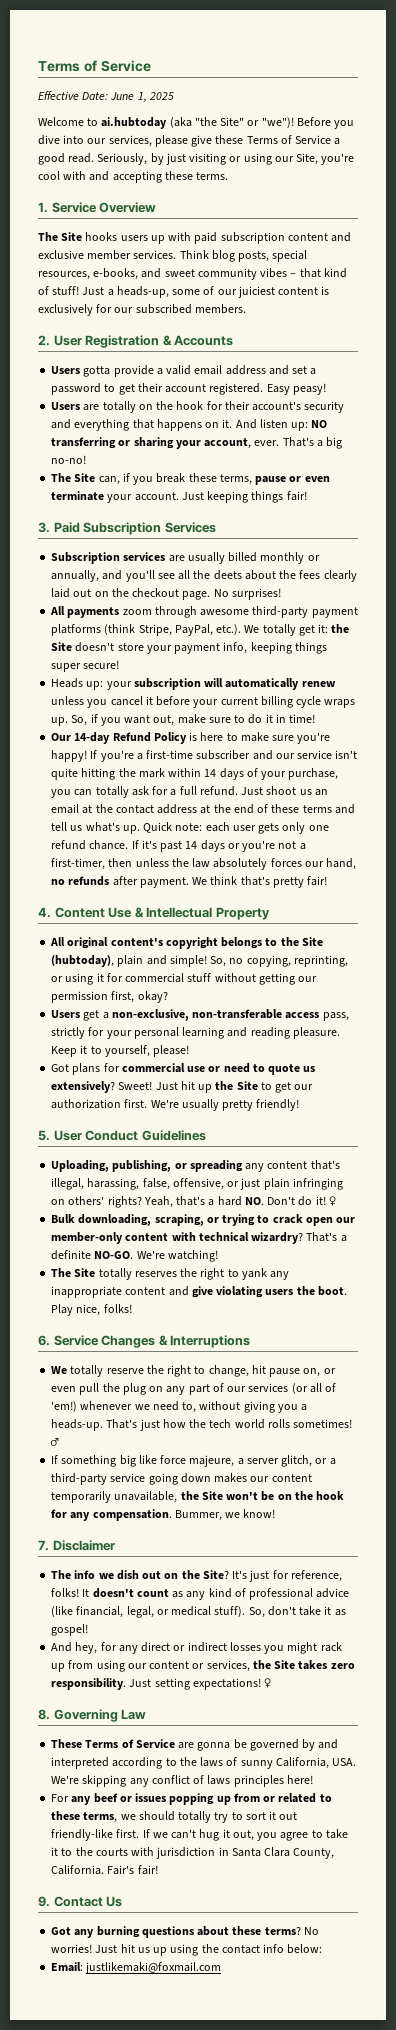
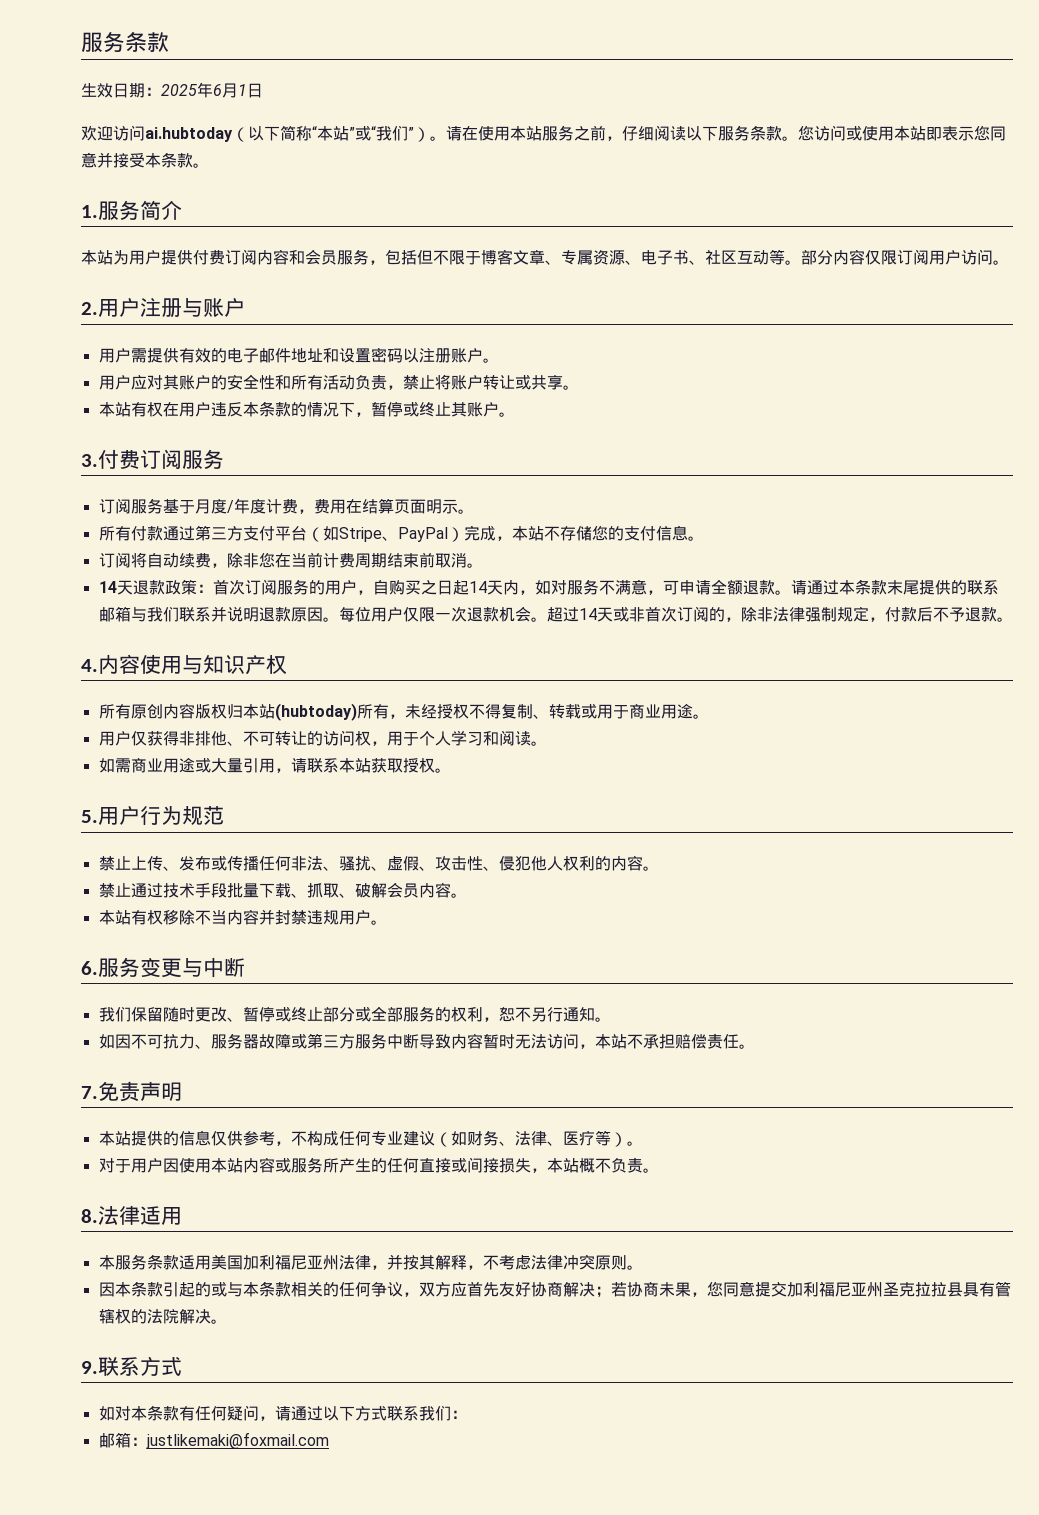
[38,60,151,72] [38,91,174,102] [38,117,355,129] [38,135,341,147] [38,153,355,165] [38,171,229,183] [38,202,157,213] [38,232,352,244] [38,250,308,262] [38,268,347,280] [38,286,330,298] [38,304,246,316] [38,335,234,348] [51,365,317,377] [51,383,326,395] [51,401,345,413] [51,419,328,431] [51,437,343,449] [51,455,87,464] [51,473,330,485] [51,491,307,503] [38,522,216,535] [51,552,320,564] [51,570,357,582] [51,588,281,600] [50,606,358,618] [51,624,350,636] [51,642,327,654] [51,660,120,672] [51,678,336,690] [51,696,356,708] [51,714,316,726] [51,732,331,744] [51,750,358,762] [51,768,339,780] [51,786,328,798] [51,804,355,814] [51,822,329,834] [51,840,306,852] [51,858,357,870] [51,876,328,888] [38,907,270,920] [50,937,323,949] [51,955,348,967] [51,973,318,985] [51,991,168,1003] [51,1009,349,1021] [51,1027,340,1039] [51,1045,190,1057] [51,1063,316,1075] [51,1081,314,1093] [51,1099,300,1111] [38,1130,206,1141] [51,1160,340,1172] [51,1178,343,1190] [51,1196,336,1208] [51,1214,356,1226] [51,1232,347,1244] [51,1250,218,1262] [51,1268,290,1280] [51,1286,347,1298] [51,1304,132,1316] [38,1335,251,1348] [51,1365,336,1377] [51,1383,337,1395] [51,1401,308,1413] [51,1419,353,1431] [50,1437,60,1446] [51,1455,336,1467] [51,1473,312,1485] [51,1491,345,1503] [51,1509,276,1521] [38,1540,115,1551] [51,1570,342,1582] [51,1588,350,1600] [51,1606,346,1618] [51,1624,89,1636] [51,1642,342,1654] [51,1660,355,1672] [51,1678,272,1690] [38,1709,147,1722] [51,1739,339,1751] [51,1757,357,1769] [51,1775,313,1787] [51,1793,332,1805] [51,1811,298,1823] [51,1829,348,1841] [51,1847,335,1859] [51,1865,158,1875] [38,1896,123,1907] [51,1926,319,1938] [51,1944,323,1956] [51,1962,84,1972] Terms of Service // Effective Date: June 1, 2025 // Welcome to ai.hubtoday (aka "the Site" or "we")! Before you dive into our services, please give these Terms of Service a good read. Seriously, by just visiting or using our Site, you're cool with and accepting these terms. // 1. Service Overview // The Site hooks users up with paid subscription content and exclusive member services. Think blog posts, special resources, e-books, and sweet community vibes – that kind of stuff! Just a heads-up, some of our juiciest content is exclusively for our subscribed members. // 2. User Registration & Accounts // Users gotta provide a valid email address and set a password to get their account registered. Easy peasy! // Users are totally on the hook for their account's security and everything that happens on it. And listen up: NO transferring or sharing your account, ever. That's a big no-no! // The Site can, if you break these terms, pause or even terminate your account. Just keeping things fair! // 3. Paid Subscription Services // Subscription services are usually billed monthly or annually, and you'll see all the deets about the fees clearly laid out on the checkout page. No surprises! // All payments zoom through awesome third-party payment platforms (think Stripe, PayPal, etc.). We totally get it: the Site doesn't store your payment info, keeping things super secure! // Heads up: your subscription will automatically renew unless you cancel it before your current billing cycle wraps up. So, if you want out, make sure to do it in time! // Our 14-day Refund Policy is here to make sure you're happy! If you're a first-time subscriber and our service isn't quite hitting the mark within 14 days of your purchase, you can totally ask for a full refund. Just shoot us an email at the contact address at the end of these terms and tell us what's up. Quick note: each user gets only one refund chance. If it's past 14 days or you're not a first-timer, then unless the law absolutely forces our hand, no refunds after payment. We think that's pretty fair! // 4. Content Use & Intellectual Property // All original content's copyright belongs to the Site (hubtoday), plain and simple! So, no copying, reprinting, or using it for commercial stuff without getting our permission first, okay? // Users get a non-exclusive, non-transferable access pass, strictly for your personal learning and reading pleasure. Keep it to yourself, please! // Got plans for commercial use or need to quote us extensively? Sweet! Just hit up the Site to get our authorization first. We're usually pretty friendly! // 5. User Conduct Guidelines // Uploading, publishing, or spreading any content that's illegal, harassing, false, offensive, or just plain infringing on others' rights? Yeah, that's a hard NO. Don't do it! ♀ // Bulk downloading, scraping, or trying to crack open our member-only content with technical wizardry? That's a definite NO-GO. We're watching! // The Site totally reserves the right to yank any inappropriate content and give violating users the boot. Play nice, folks! // 6. Service Changes & Interruptions // We totally reserve the right to change, hit pause on, or even pull the plug on any part of our services (or all of 'em!) whenever we need to, without giving you a heads-up. That's just how the tech world rolls sometimes! ♂ // If something big like force majeure, a server glitch, or a third-party service going down makes our content temporarily unavailable, the Site won't be on the hook for any compensation. Bummer, we know! // 7. Disclaimer // The info we dish out on the Site? It's just for reference, folks! It doesn't count as any kind of professional advice (like financial, legal, or medical stuff). So, don't take it as gospel! // And hey, for any direct or indirect losses you might rack up from using our content or services, the Site takes zero responsibility. Just setting expectations! ♀ // 8. Governing Law // These Terms of Service are gonna be governed by and interpreted according to the laws of sunny California, USA. We're skipping any conflict of laws principles here! // For any beef or issues popping up from or related to these terms, we should totally try to sort it out friendly-like first. If we can't hug it out, you agree to take it to the courts with jurisdiction in Santa Clara County, California. Fair's fair! // 9. Contact Us // Got any burning questions about these terms? No worries! Just hit us up using the contact info below: // Email: -> [81,32,169,53] [81,82,263,98] [81,125,1006,142] [81,152,209,168] [81,200,182,220] [81,249,1009,265] [81,298,245,317] [98,347,499,363] [98,374,579,390] [98,401,515,417] [81,449,224,469] [98,498,474,514] [98,525,704,542] [98,552,483,568] [98,579,999,595] [98,606,1013,622] [81,654,287,675] [98,703,709,721] [98,730,547,746] [98,757,451,773] [81,806,224,825] [98,855,659,871] [98,882,467,898] [98,909,387,925] [81,957,245,978] [98,1006,611,1022] [98,1033,755,1049] [81,1081,182,1102] [98,1130,643,1147] [98,1157,659,1173] [81,1205,182,1225] [98,1254,643,1270] [98,1281,1011,1298] [98,1308,227,1324] [81,1356,182,1376] [98,1405,467,1421] [98,1432,147,1448] 服务条款 // 生效日期：2025年6月1日 // 欢迎访问ai.hubtoday（以下简称“本站”或“我们”）。请在使用本站服务之前，仔细阅读以下服务条款。您访问或使用本站即表示您同意并接受本条款。 // 1.服务简介 // 本站为用户提供付费订阅内容和会员服务，包括但不限于博客文章、专属资源、电子书、社区互动等。部分内容仅限订阅用户访问。 // 2.用户注册与账户 // 用户需提供有效的电子邮件地址和设置密码以注册账户。 // 用户应对其账户的安全性和所有活动负责，禁止将账户转让或共享。 // 本站有权在用户违反本条款的情况下，暂停或终止其账户。 // 3.付费订阅服务 // 订阅服务基于月度/年度计费，费用在结算页面明示。 // 所有付款通过第三方支付平台（如Stripe、PayPal）完成，本站不存储您的支付信息。 // 订阅将自动续费，除非您在当前计费周期结束前取消。 // 14天退款政策：首次订阅服务的用户，自购买之日起14天内，如对服务不满意，可申请全额退款。请通过本条款末尾提供的联系邮箱与我们联系并说明退款原因。每位用户仅限一次退款机会。超过14天或非首次订阅的，除非法律强制规定，付款后不予退款。 // 4.内容使用与知识产权 // 所有原创内容版权归本站(hubtoday)所有，未经授权不得复制、转载或用于商业用途。 // 用户仅获得非排他、不可转让的访问权，用于个人学习和阅读。 // 如需商业用途或大量引用，请联系本站获取授权。 // 5.用户行为规范 // 禁止上传、发布或传播任何非法、骚扰、虚假、攻击性、侵犯他人权利的内容。 // 禁止通过技术手段批量下载、抓取、破解会员内容。 // 本站有权移除不当内容并封禁违规用户。 // 6.服务变更与中断 // 我们保留随时更改、暂停或终止部分或全部服务的权利，恕不另行通知。 // 如因不可抗力、服务器故障或第三方服务中断导致内容暂时无法访问，本站不承担赔偿责任。 // 7.免责声明 // 本站提供的信息仅供参考，不构成任何专业建议（如财务、法律、医疗等）。 // 对于用户因使用本站内容或服务所产生的任何直接或间接损失，本站概不负责。 // 8.法律适用 // 本服务条款适用美国加利福尼亚州法律，并按其解释，不考虑法律冲突原则。 // 因本条款引起的或与本条款相关的任何争议，双方应首先友好协商解决；若协商未果，您同意提交加利福尼亚州圣克拉拉县具有管辖权的法院解决。 // 9.联系方式 // 如对本条款有任何疑问，请通过以下方式联系我们： // 邮箱：

